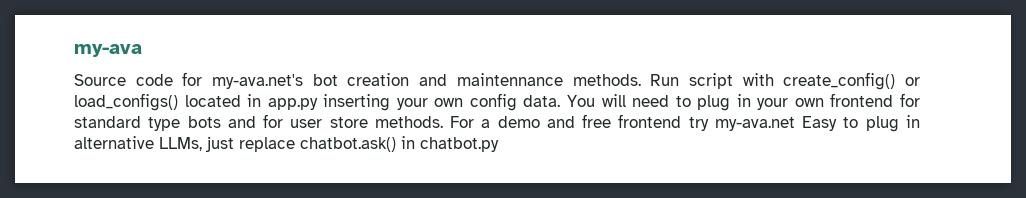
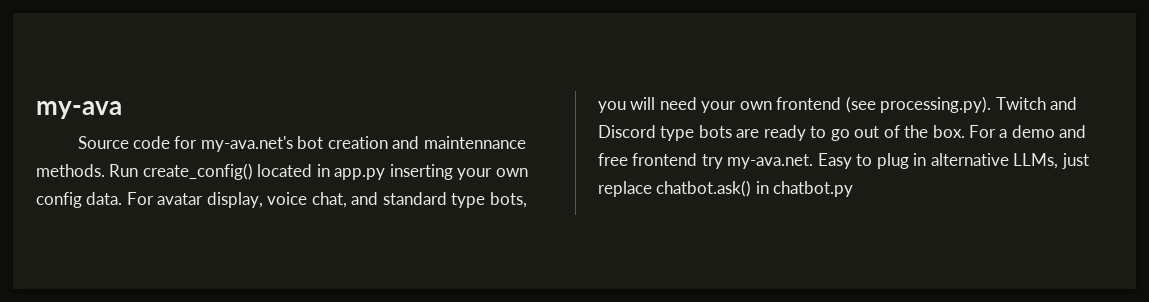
[688,72,921,90] [74,93,178,111] script with create_config() or load_configs() -> [142,163,253,180] create_config()
[566,93,920,111] [74,114,443,131] You will need to plug in your own frontend for standard type bots and for user store methods. -> [126,192,527,208] [598,96,1078,113] [598,125,965,141] For avatar display, voice chat, and standard type bots, you will need your own frontend (see processing.py). Twitch and Discord type bots are ready to go out of the box.
[714,117,795,131] my-ava.net -> [727,154,814,169] my-ava.net.

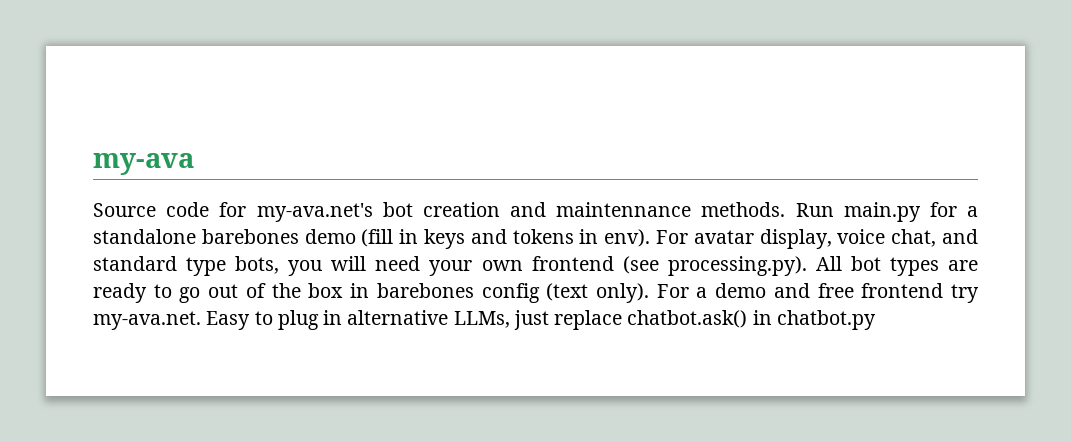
[142,163,528,180] [36,192,123,208] create_config() located in app.py inserting your own config data. -> [843,202,978,222] [93,229,651,249] main.py for a standalone barebones demo (fill in keys and tokens in env).
[995,97,1078,110] [598,125,732,141] Twitch and Discord type bots -> [815,256,939,276] All bot types
[932,125,965,138] box. -> [308,283,649,303] box in barebones config (text only).

